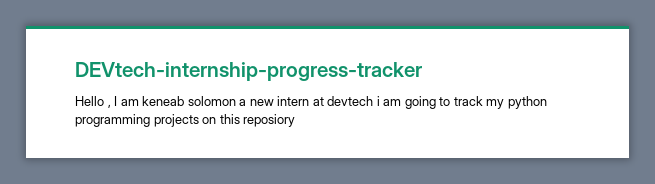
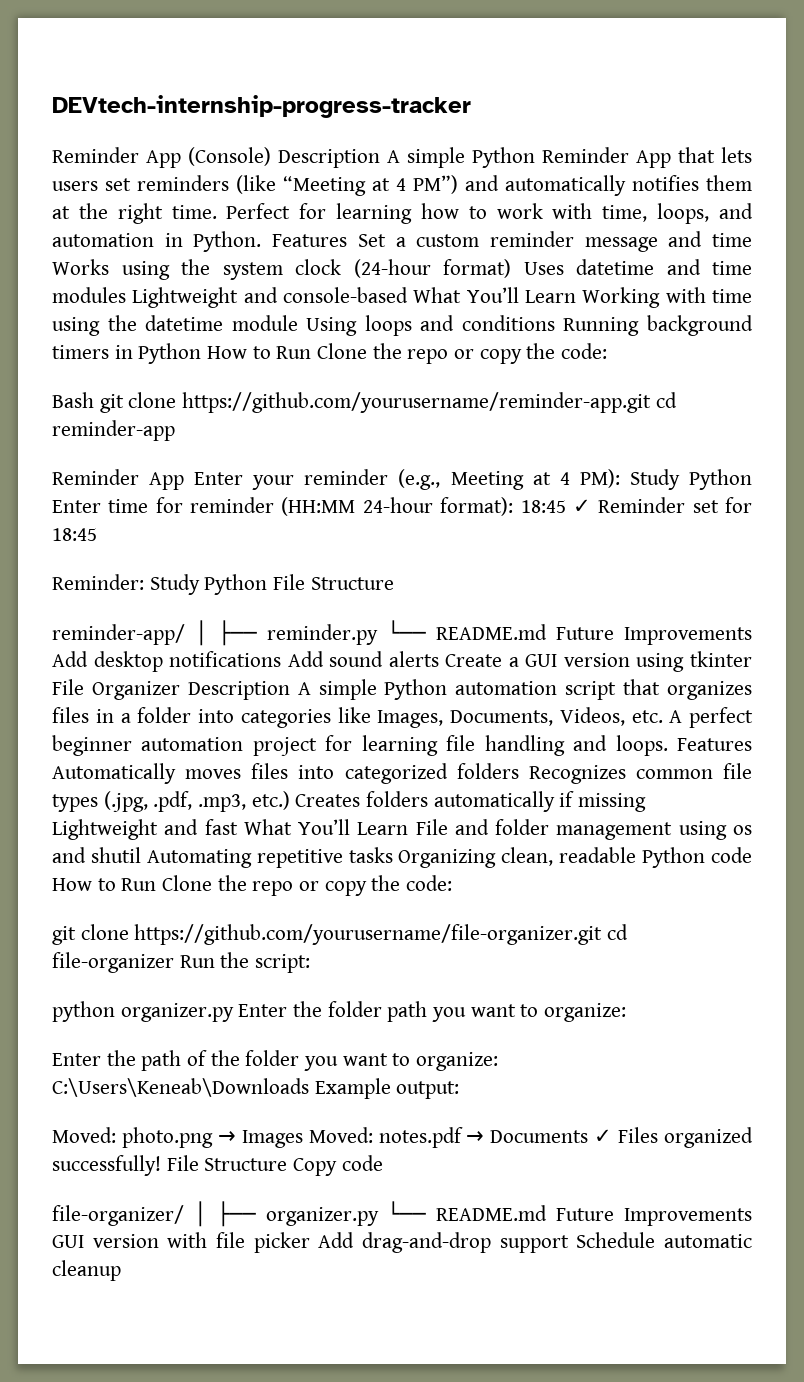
[75,96,547,109] [75,114,296,127] Hello , I am keneab solomon a new intern at devtech i am going to track my python programming projects on this reposiory -> [52,147,752,168] [52,175,752,196] [52,203,753,224] [52,231,752,252] [52,259,752,280] [52,287,753,308] [52,315,753,336] [52,343,608,364] [52,392,677,413] [52,420,175,441] [52,469,752,490] [52,497,753,516] [52,528,97,541] [52,574,394,595] [52,620,752,646] [52,651,752,672] [52,679,753,700] [52,707,753,728] [52,735,753,756] [52,763,752,784] [52,791,647,812] [52,819,752,840] [52,847,753,868] [52,875,453,896] [52,924,629,945] [52,952,311,973] [52,1001,627,1022] [52,1050,499,1071] [52,1078,460,1099] [52,1127,753,1148] [52,1155,383,1176] [52,1201,752,1227] [52,1232,752,1253] [52,1260,121,1281] Reminder App (Console) Description A simple Python Reminder App that lets users set reminders (like “Meeting at 4 PM”) and automatically notifies them at the right time. Perfect for learning how to work with time, loops, and automation in Python. Features Set a custom reminder message and time Works using the system clock (24-hour format) Uses datetime and time modules Lightweight and console-based What You’ll Learn Working with time using the datetime module Using loops and conditions Running background timers in Python How to Run Clone the repo or copy the code: // Bash git clone https://github.com/yourusername/reminder-app.git cd reminder-app // Reminder App Enter your reminder (e.g., Meeting at 4 PM): Study Python Enter time for reminder (HH:MM 24-hour format): 18:45 ✓ Reminder set for 18:45 // Reminder: Study Python File Structure // reminder-app/ │ ├── reminder.py └── README.md Future Improvements Add desktop notifications Add sound alerts Create a GUI version using tkinter File Organizer Description A simple Python automation script that organizes files in a folder into categories like Images, Documents, Videos, etc. A perfect beginner automation project for learning file handling and loops. Features Automatically moves files into categorized folders Recognizes common file types (.jpg, .pdf, .mp3, etc.) Creates folders automatically if missing Lightweight and fast What You’ll Learn File and folder management using os and shutil Automating repetitive tasks Organizing clean, readable Python code How to Run Clone the repo or copy the code: // git clone https://github.com/yourusername/file-organizer.git cd file-organizer Run the script: // python organizer.py Enter the folder path you want to organize: // Enter the path of the folder you want to organize: C:\Users\Keneab\Downloads Example output: // Moved: photo.png → Images Moved: notes.pdf → Documents ✓ Files organized successfully! File Structure Copy code // file-organizer/ │ ├── organizer.py └── README.md Future Improvements GUI version with file picker Add drag-and-drop support Schedule automatic cleanup

